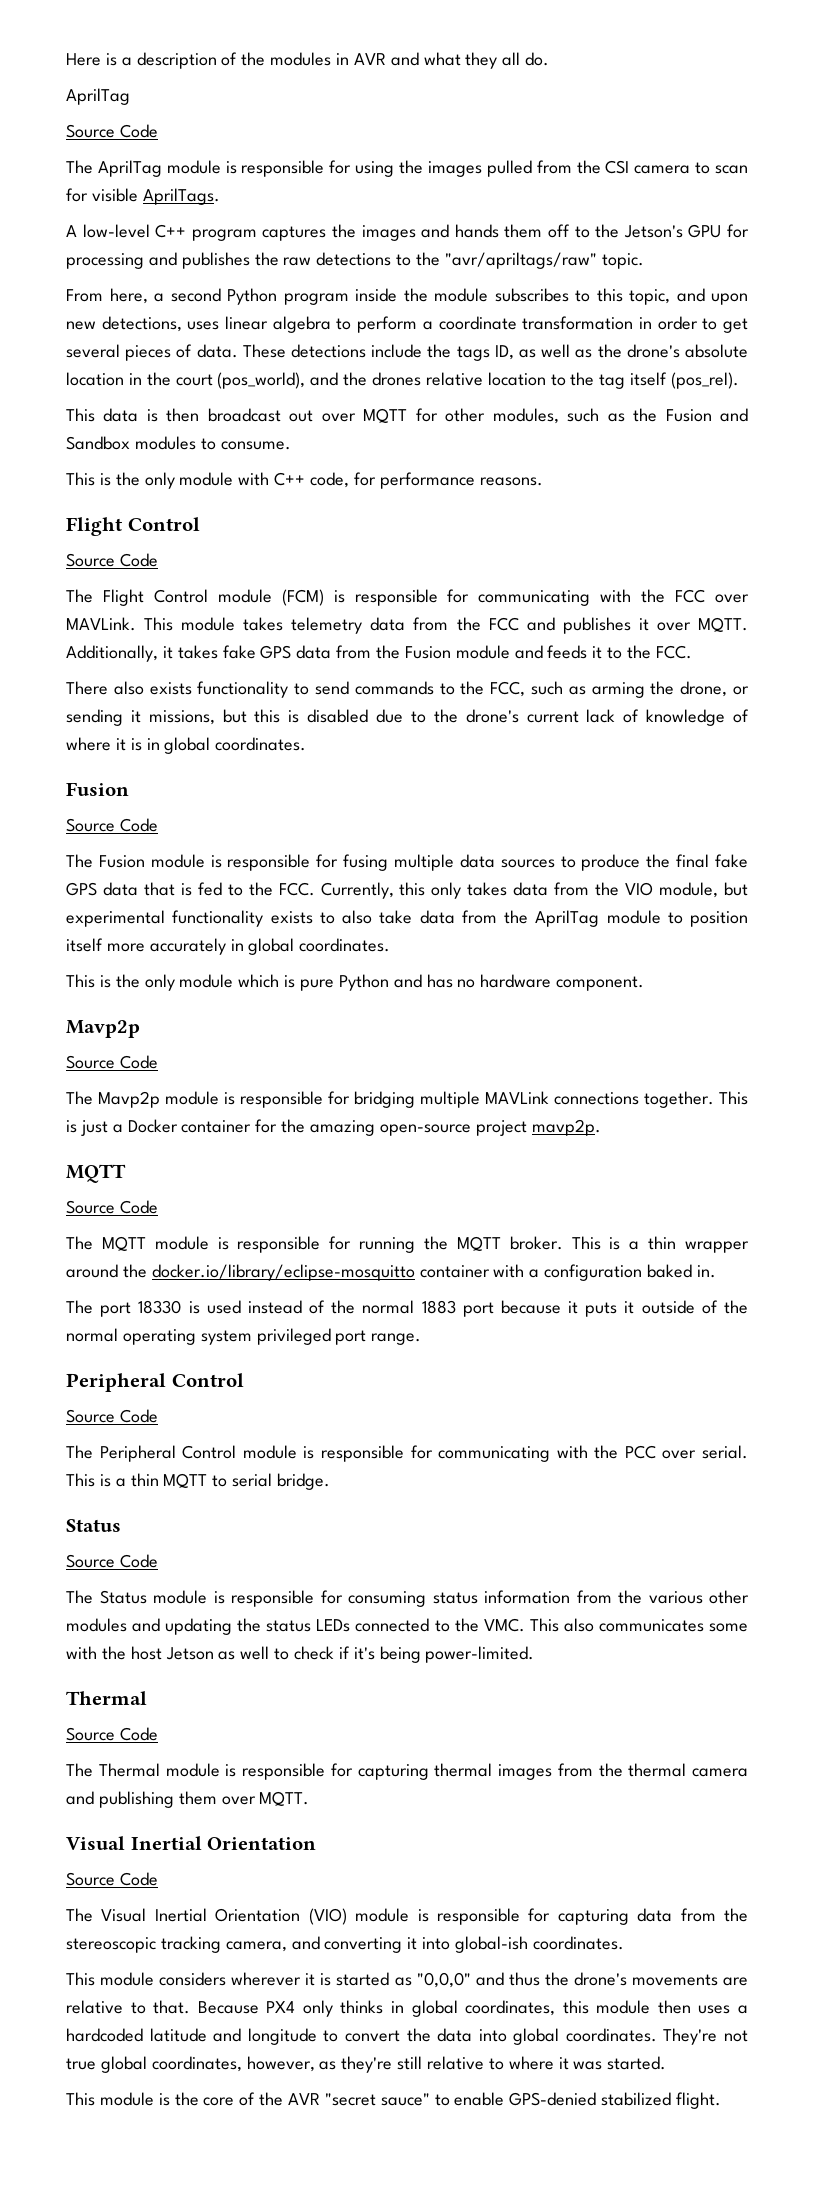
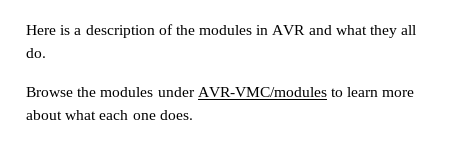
[66,88,130,105] [66,124,158,138] [66,160,749,177] [66,188,220,205] [66,224,750,241] [66,252,644,269] [66,288,748,305] [66,316,749,333] [66,344,748,361] [66,372,740,389] [66,408,749,424] [66,436,291,450] [66,472,543,489] [66,517,200,536] [66,553,158,567] [66,589,749,606] [66,617,749,634] [66,645,692,662] [66,681,749,698] [66,709,750,726] [66,737,307,754] [66,782,129,796] [66,818,158,832] [66,854,748,871] [66,882,749,899] [66,910,748,927] [66,938,391,955] [66,974,645,991] [66,1020,140,1038] [66,1055,158,1069] [66,1091,748,1108] [66,1119,601,1136] [66,1164,126,1183] [66,1200,158,1214] [66,1236,749,1253] [66,1264,716,1281] [66,1300,748,1317] [66,1328,422,1345] [66,1373,244,1392] [66,1409,158,1423] [66,1445,749,1462] [66,1473,331,1490] [66,1519,121,1532] [66,1554,158,1568] [66,1590,749,1607] [66,1618,749,1635] [66,1646,535,1663] [66,1691,147,1705] [66,1727,158,1741] [66,1763,748,1780] [66,1791,310,1808] [66,1836,317,1850] [66,1872,158,1886] [66,1908,748,1925] [66,1936,624,1953] [66,1972,748,1988] [66,2000,748,2017] [66,2028,748,2045] [66,2056,667,2073] [66,2092,722,2109] AprilTag // Source Code // The AprilTag module is responsible for using the images pulled from the CSI camera to scan for visible AprilTags. // A low-level C++ program captures the images and hands them off to the Jetson's GPU for processing and publishes the raw detections to the "avr/apriltags/raw" topic. // From here, a second Python program inside the module subscribes to this topic, and upon new detections, uses linear algebra to perform a coordinate transformation in order to get several pieces of data. These detections include the tags ID, as well as the drone's absolute location in the court (pos_world), and the drones relative location to the tag itself (pos_rel). // This data is then broadcast out over MQTT for other modules, such as the Fusion and Sandbox modules to consume. // This is the only module with C++ code, for performance reasons. // Flight Control // Source Code // The Flight Control module (FCM) is responsible for communicating with the FCC over MAVLink. This module takes telemetry data from the FCC and publishes it over MQTT. Additionally, it takes fake GPS data from the Fusion module and feeds it to the FCC. // There also exists functionality to send commands to the FCC, such as arming the drone, or sending it missions, but this is disabled due to the drone's current lack of knowledge of where it is in global coordinates. // Fusion // Source Code // The Fusion module is responsible for fusing multiple data sources to produce the final fake GPS data that is fed to the FCC. Currently, this only takes data from the VIO module, but experimental functionality exists to also take data from the AprilTag module to position itself more accurately in global coordinates. // This is the only module which is pure Python and has no hardware component. // Mavp2p // Source Code // The Mavp2p module is responsible for bridging multiple MAVLink connections together. This is just a Docker container for the amazing open-source project mavp2p. // MQTT // Source Code // The MQTT module is responsible for running the MQTT broker. This is a thin wrapper around the docker.io/library/eclipse-mosquitto container with a configuration baked in. // The port 18330 is used instead of the normal 1883 port because it puts it outside of the normal operating system privileged port range. // Peripheral Control // Source Code // The Peripheral Control module is responsible for communicating with the PCC over serial. This is a thin MQTT to serial bridge. // Status // Source Code // The Status module is responsible for consuming status information from the various other modules and updating the status LEDs connected to the VMC. This also communicates some with the host Jetson as well to check if it's being power-limited. // Thermal // Source Code // The Thermal module is responsible for capturing thermal images from the thermal camera and publishing them over MQTT. // Visual Inertial Orientation // Source Code // The Visual Inertial Orientation (VIO) module is responsible for capturing data from the stereoscopic tracking camera, and converting it into global-ish coordinates. // This module considers wherever it is started as "0,0,0" and thus the drone's movements are relative to that. Because PX4 only thinks in global coordinates, this module then uses a hardcoded latitude and longitude to convert the data into global coordinates. They're not true global coordinates, however, as they're still relative to where it was started. // This module is the core of the AVR "secret sauce" to enable GPS-denied stabilized flight. -> [26,87,415,97] [26,110,193,120] Browse the modules under AVR-VMC/modules to learn more about what each one does.

